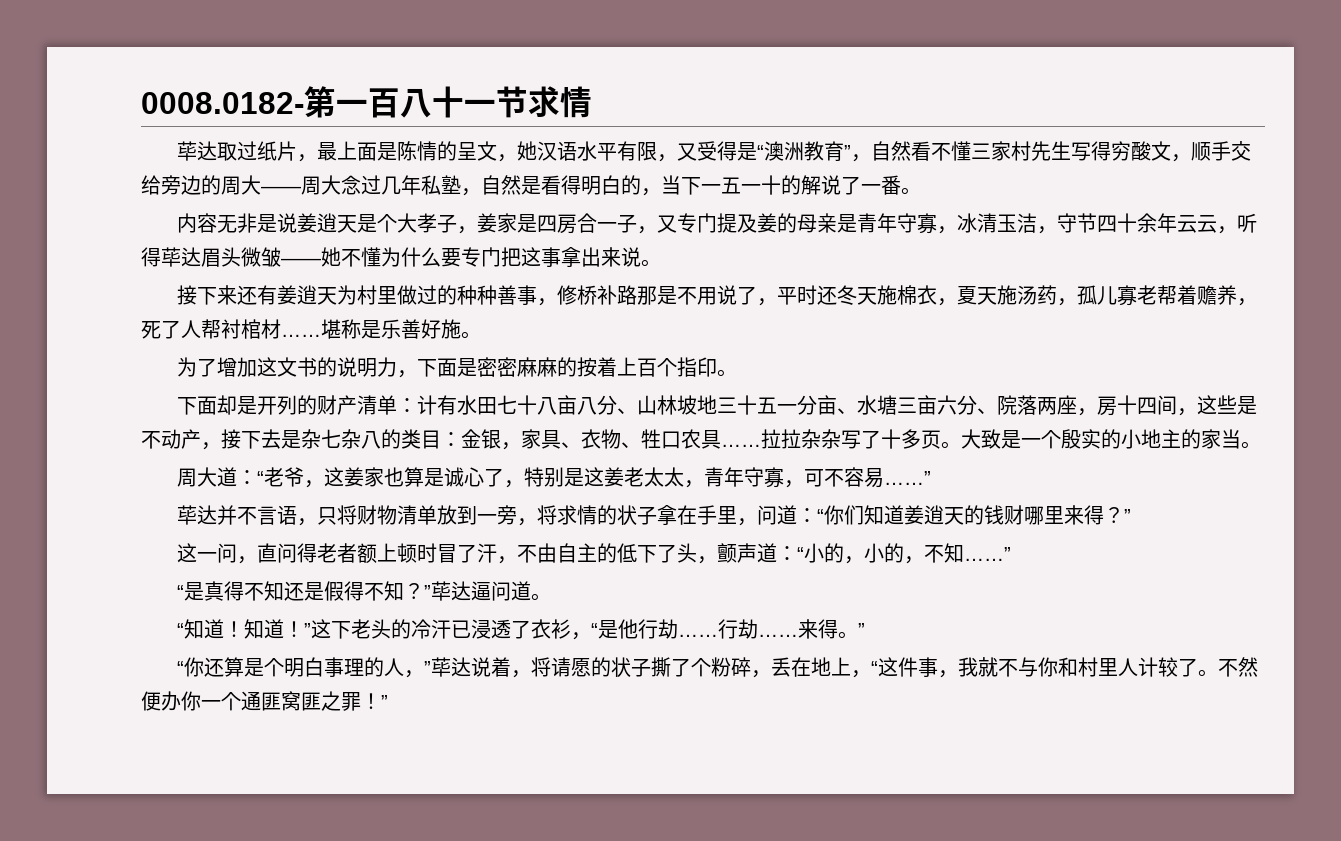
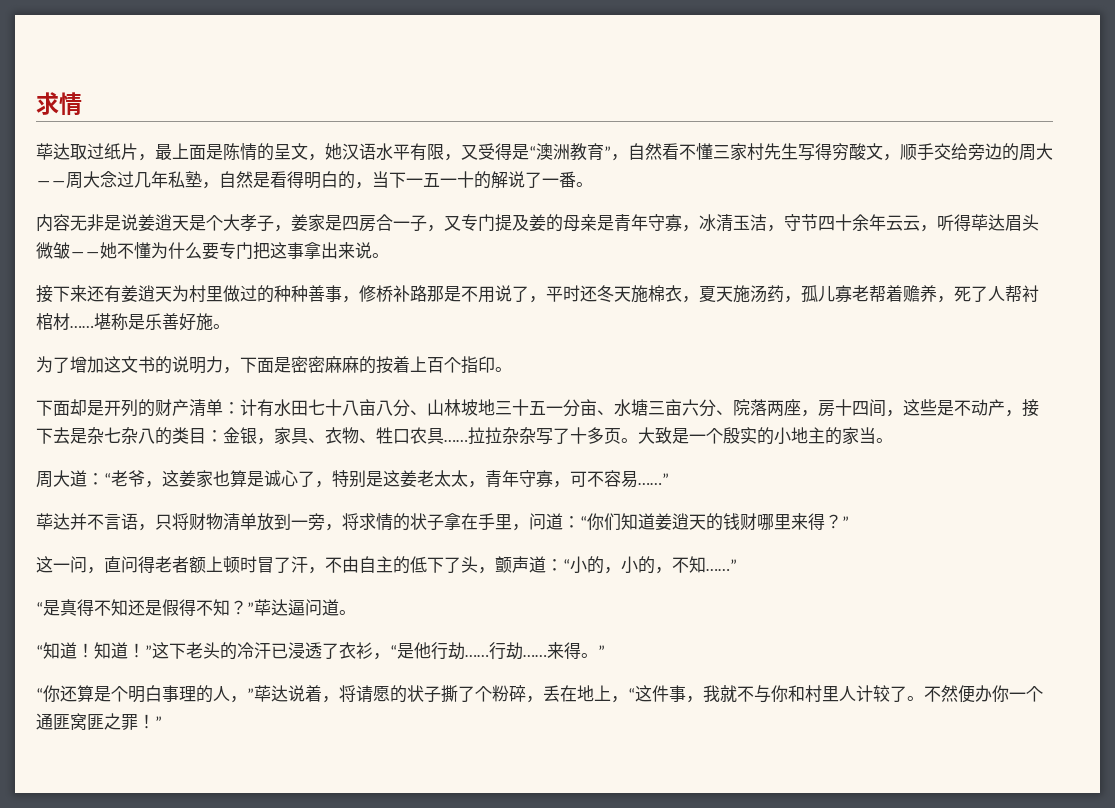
[141,86,528,118] 0008.0182-第一百八十一节 -> (36, 103) none

